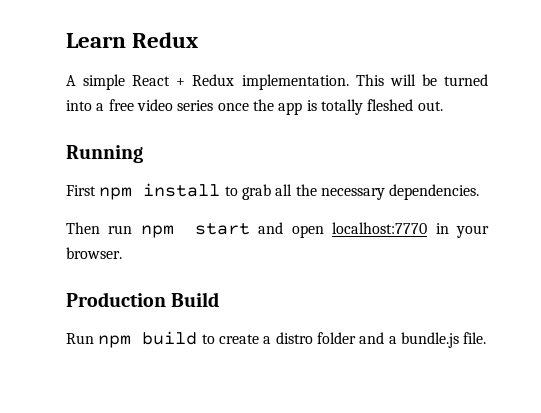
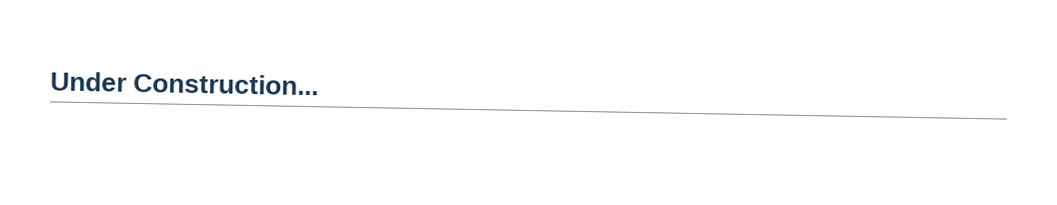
[66,32,199,48] [66,74,488,90] [66,99,443,115] [66,145,143,163] [66,183,480,200] [66,222,489,238] [66,247,122,259] [66,292,220,307] [66,331,487,348] Learn Redux // A simple React + Redux implementation. This will be turned into a free video series once the app is totally fleshed out. // Running // First npm install to grab all the necessary dependencies. // Then run npm start and open localhost:7770 in your browser. // Production Build // Run npm build to create a distro folder and a bundle.js file. -> [50,71,320,96] Under Construction...

